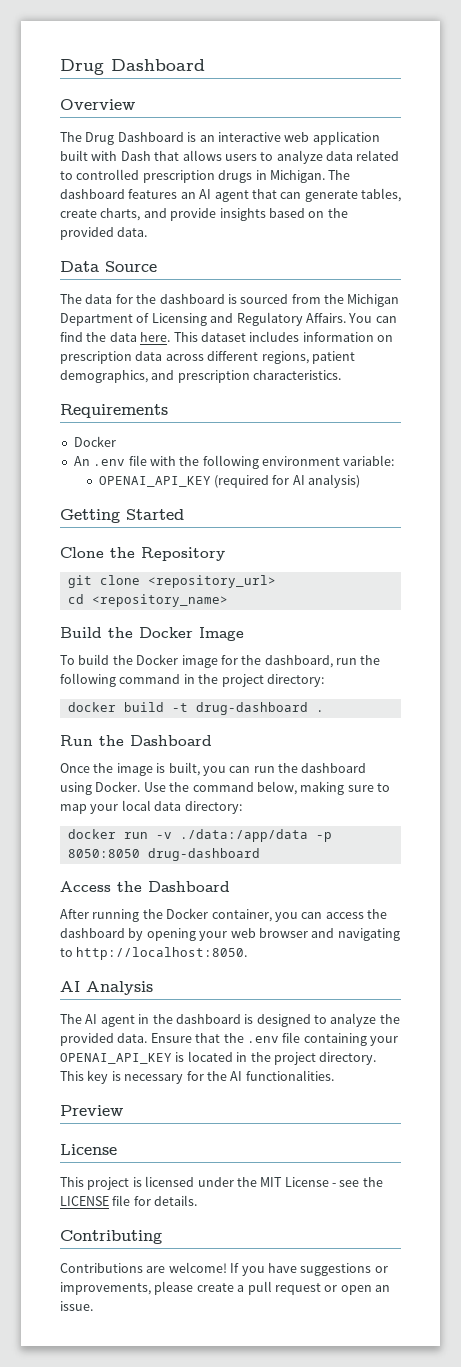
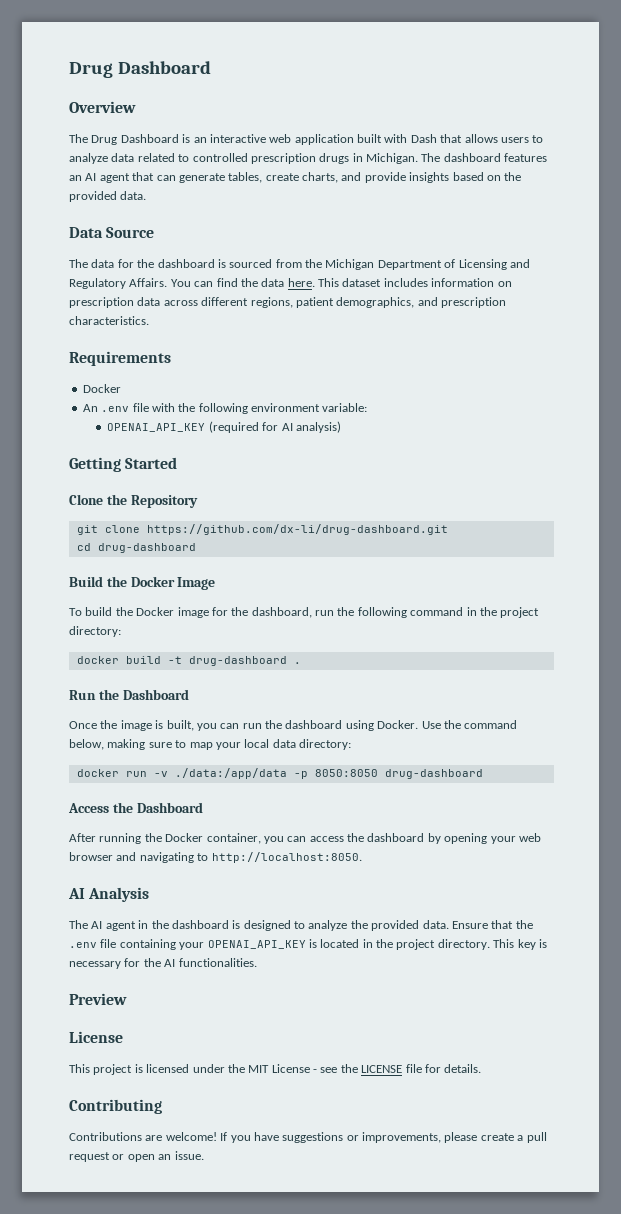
[147,575,276,588] <repository_url> -> [146,524,448,535] https://github.com/dx-li/drug-dashboard.git
[91,594,228,607] <repository_name> -> [97,543,196,553] drug-dashboard

